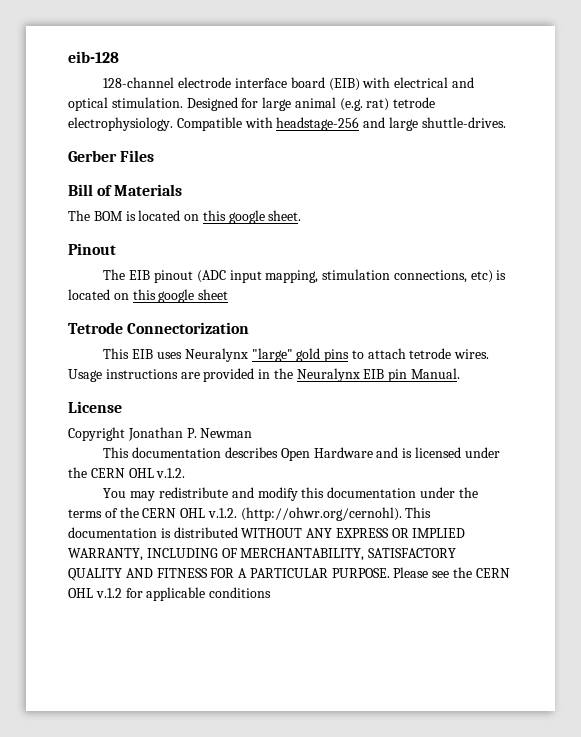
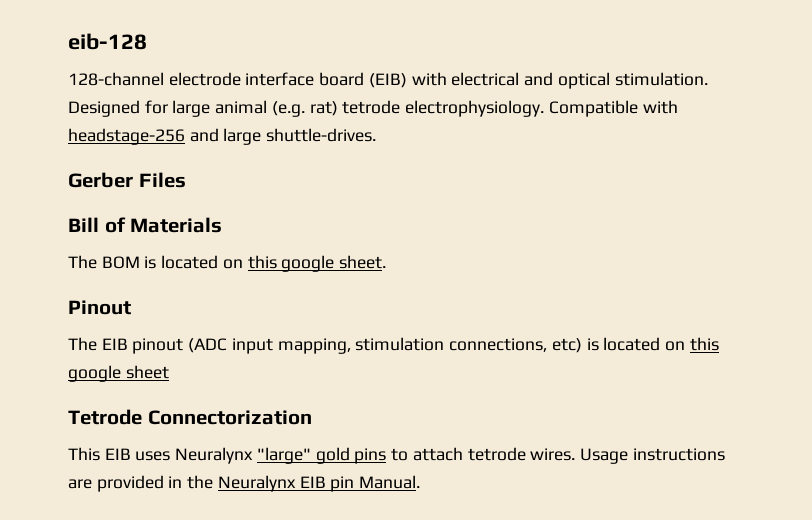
[68,401,122,413] [68,427,253,441] [103,447,500,461] [68,467,186,478] [103,487,478,501] [68,507,432,521] [68,527,466,538] [68,548,457,561] [68,567,510,581] [68,587,272,601] // License // Copyright Jonathan P. Newman // This documentation describes Open Hardware and is licensed under the CERN OHL v.1.2. // You may redistribute and modify this documentation under the terms of the CERN OHL v.1.2. (http://ohwr.org/cernohl). This documentation is distributed WITHOUT ANY EXPRESS OR IMPLIED WARRANTY, INCLUDING OF MERCHANTABILITY, SATISFACTORY QUALITY AND FITNESS FOR A PARTICULAR PURPOSE. Please see the CERN OHL v.1.2 for applicable conditions -> (421, 482) none

